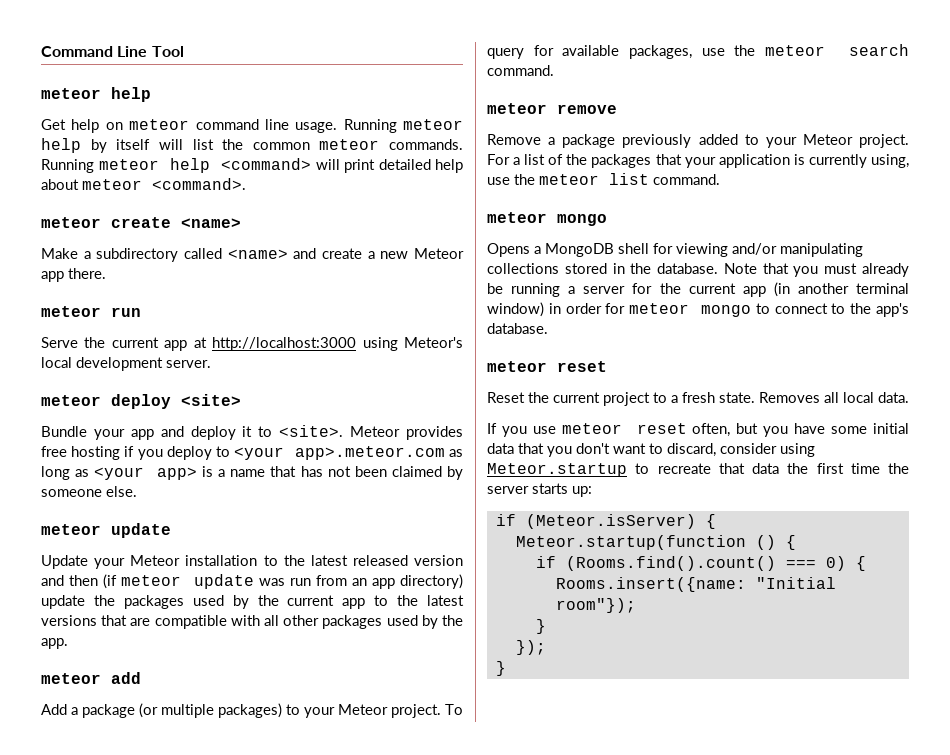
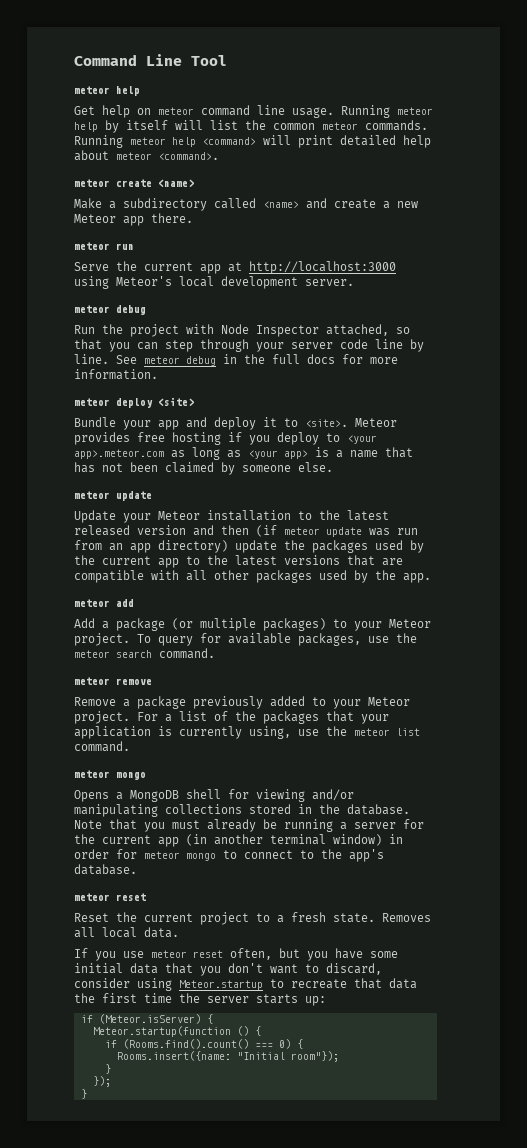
(211, 364) none -> [74,305,146,315] [74,324,410,337] [74,339,424,352] [74,354,398,366] [74,369,158,380] // meteor debug // Run the project with Node Inspector attached, so that you can step through your server code line by line. See meteor debug in the full docs for more information.

